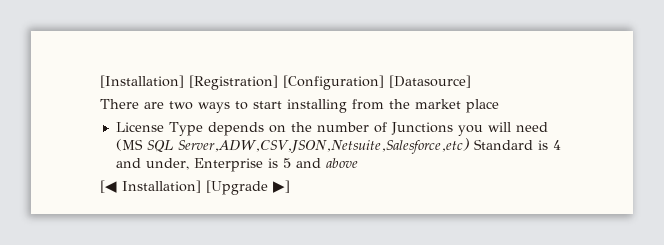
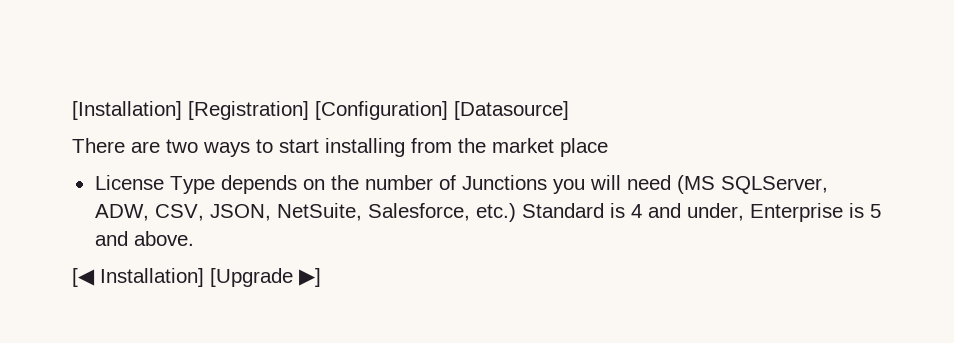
[146,138,469,154] SQL Server,ADW,CSV,JSON,Netsuite,Salesforce,etc) -> [720,176,828,194] [94,203,516,222] SQLServer, ADW, CSV, JSON, NetSuite, Salesforce, etc.)
[325,158,358,168] above -> [133,231,194,246] above.

